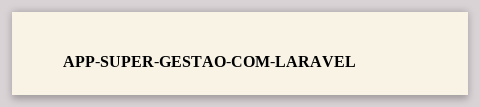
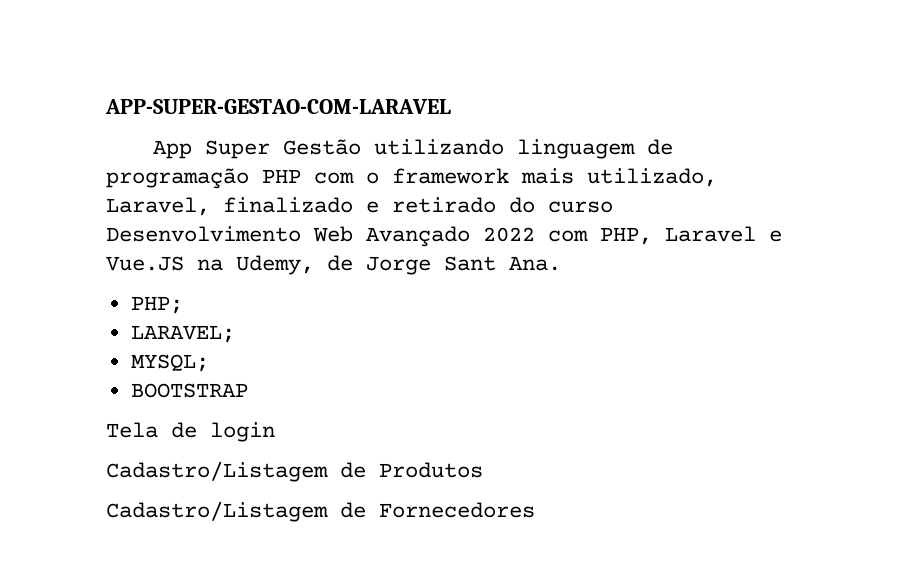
(356, 61) none -> [153,139,674,159] [106,168,717,189] [106,197,613,216] [106,226,782,247] [106,255,561,275] [130,296,183,314] [130,325,235,343] [130,354,209,372] [130,383,248,398] [106,422,275,442] [106,461,483,482] [106,501,535,522] // App Super Gestão utilizando linguagem de programação PHP com o framework mais utilizado, Laravel, finalizado e retirado do curso Desenvolvimento Web Avançado 2022 com PHP, Laravel e Vue.JS na Udemy, de Jorge Sant Ana. // PHP; // LARAVEL; // MYSQL; // BOOTSTRAP // Tela de login // Cadastro/Listagem de Produtos // Cadastro/Listagem de Fornecedores

